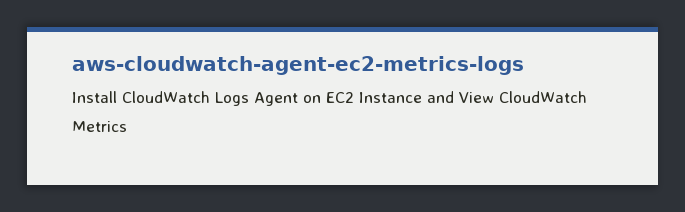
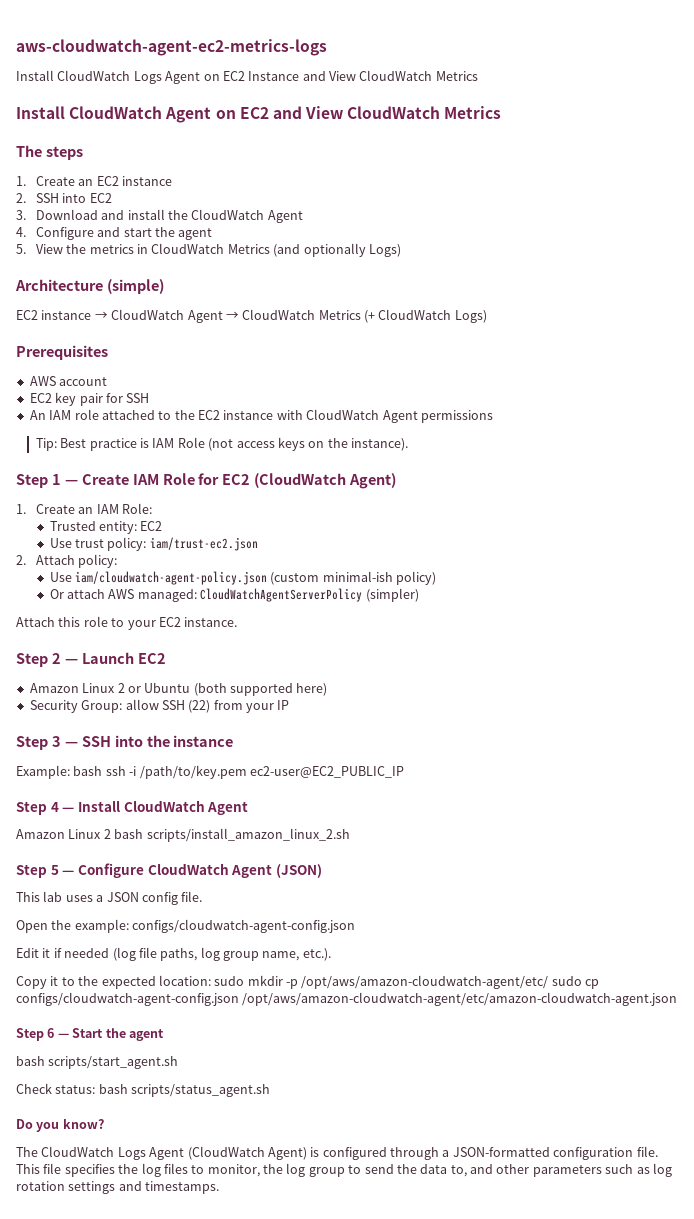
(127, 126) none -> [16,106,502,123] [16,145,83,160] [16,176,173,186] [16,193,112,203] [16,209,303,223] [16,227,213,240] [16,243,401,257] [15,279,164,294] [16,309,487,323] [16,345,108,360] [29,376,108,386] [29,392,150,406] [29,409,493,423] [35,437,409,451] [16,473,397,489] [16,503,153,514] [49,521,163,534] [49,537,258,551] [16,554,118,568] [49,571,437,585] [49,588,419,602] [16,616,238,630] [16,652,166,667] [29,683,328,696] [29,699,290,713] [16,735,234,750] [16,765,404,779] [16,800,249,815] [16,828,350,842] [16,863,322,878] [16,891,203,905] [16,919,356,933] [16,947,331,961] [16,975,600,989] [16,992,678,1006] [16,1028,164,1041] [16,1056,179,1069] [16,1083,271,1097] [16,1119,104,1132] [16,1146,658,1160] [16,1163,672,1177] [16,1181,220,1194] // Install CloudWatch Agent on EC2 and View CloudWatch Metrics // The steps // 1. Create an EC2 instance // 2. SSH into EC2 // 3. Download and install the CloudWatch Agent // 4. Configure and start the agent // 5. View the metrics in CloudWatch Metrics (and optionally Logs) // Architecture (simple) // EC2 instance → CloudWatch Agent → CloudWatch Metrics (+ CloudWatch Logs) // Prerequisites // AWS account // EC2 key pair for SSH // An IAM role attached to the EC2 instance with CloudWatch Agent permissions // Tip: Best practice is IAM Role (not access keys on the instance). // Step 1 — Create IAM Role for EC2 (CloudWatch Agent) // 1. Create an IAM Role: // Trusted entity: EC2 // Use trust policy: iam/trust-ec2.json // 2. Attach policy: // Use iam/cloudwatch-agent-policy.json (custom minimal-ish policy) // Or attach AWS managed: CloudWatchAgentServerPolicy (simpler) // Attach this role to your EC2 instance. // Step 2 — Launch EC2 // Amazon Linux 2 or Ubuntu (both supported here) // Security Group: allow SSH (22) from your IP // Step 3 — SSH into the instance // Example: bash ssh -i /path/to/key.pem ec2-user@EC2_PUBLIC_IP // Step 4 — Install CloudWatch Agent // Amazon Linux 2 bash scripts/install_amazon_linux_2.sh // Step 5 — Configure CloudWatch Agent (JSON) // This lab uses a JSON config file. // Open the example: configs/cloudwatch-agent-config.json // Edit it if needed (log file paths, log group name, etc.). // Copy it to the expected location: sudo mkdir -p /opt/aws/amazon-cloudwatch-agent/etc/ sudo cp configs/cloudwatch-agent-config.json /opt/aws/amazon-cloudwatch-agent/etc/amazon-cloudwatch-agent.json // Step 6 — Start the agent // bash scripts/start_agent.sh // Check status: bash scripts/status_agent.sh // Do you know? // The CloudWatch Logs Agent (CloudWatch Agent) is configured through a JSON-formatted configuration file. This file specifies the log files to monitor, the log group to send the data to, and other parameters such as log rotation settings and timestamps.

